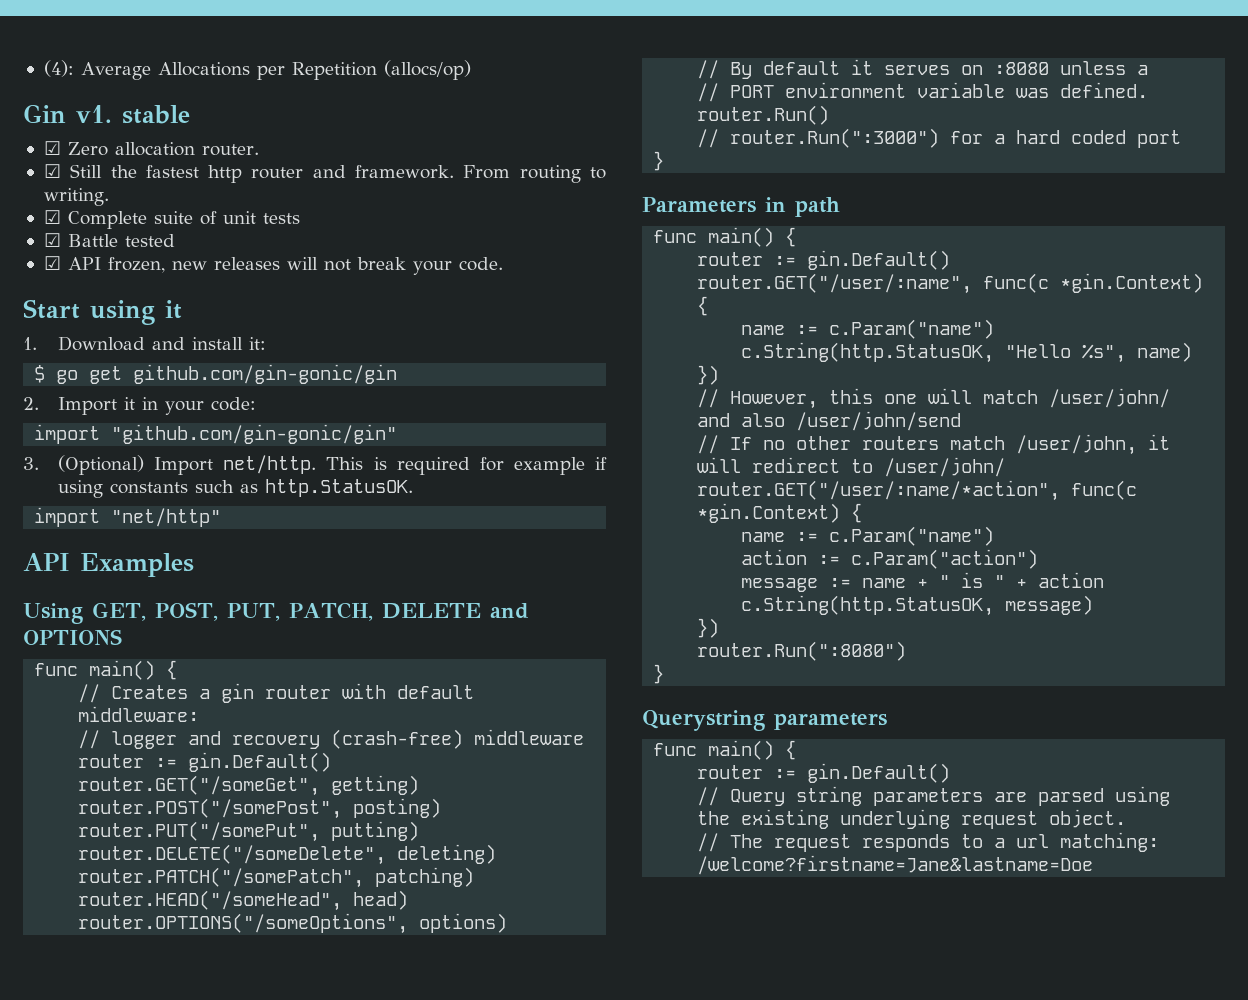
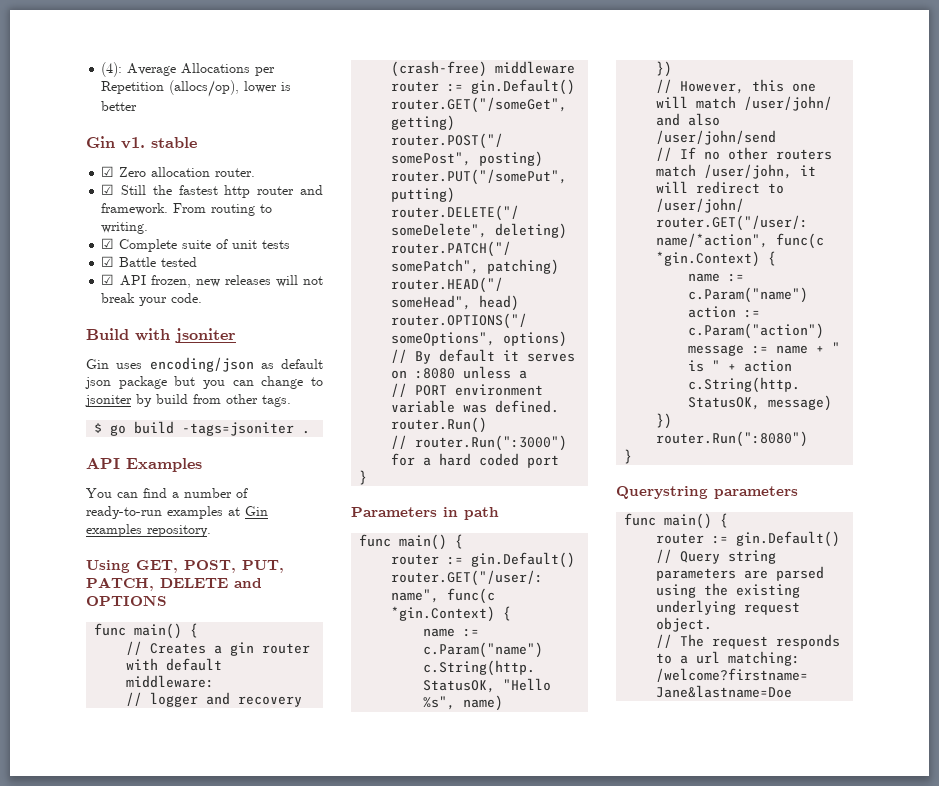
[383,60,471,80] (allocs/op) -> [169,80,292,97] [101,101,138,111] (allocs/op), lower is better
[23,299,182,325] [23,336,267,351] [34,364,398,384] [23,397,257,415] [34,424,398,444] [23,455,607,475] [58,479,414,498] [34,507,222,527] [23,553,194,577] Start using it // 1. Download and install it: // $ go get github.com/gin-gonic/gin // 2. Import it in your code: // import "github.com/gin-gonic/gin" // 3. (Optional) Import net/http. This is required for example if using constants such as http.StatusOK. // import "net/http" // API Examples -> [86,328,236,343] [86,357,323,372] [85,376,323,389] [85,394,291,407] [94,421,311,436] [86,458,202,472] [86,488,248,498] [86,506,268,519] [86,524,211,537] Build with jsoniter // Gin uses encoding/json as default json package but you can change to jsoniter by build from other tags. // $ go build -tags=jsoniter . // API Examples // You can find a number of ready-to-run examples at Gin examples repository.

